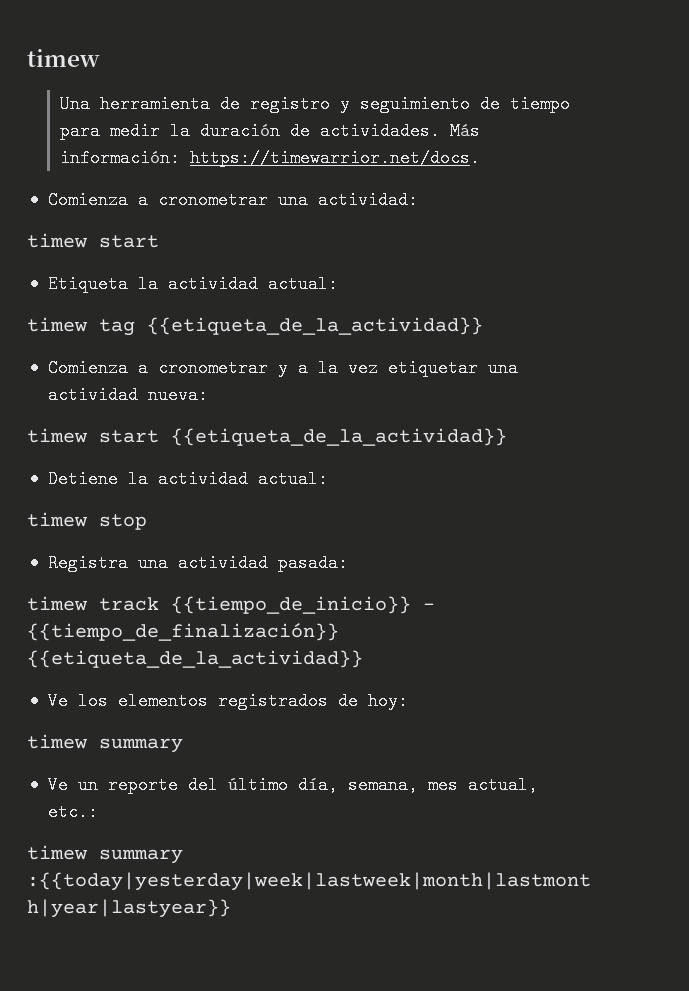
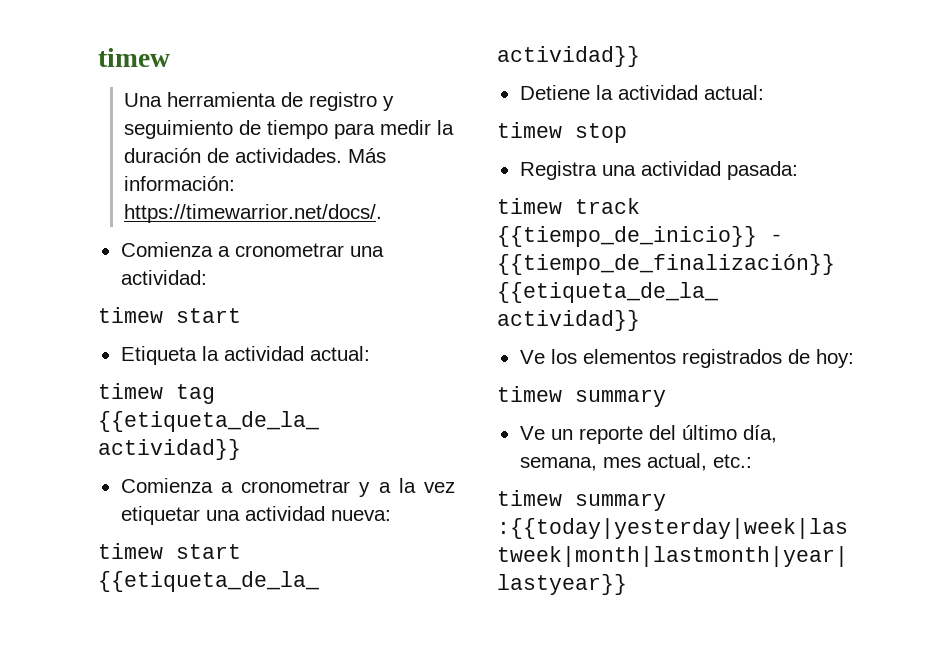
[190,149,481,167] https://timewarrior.net/docs. -> [124,204,383,223] https://timewarrior.net/docs/.

